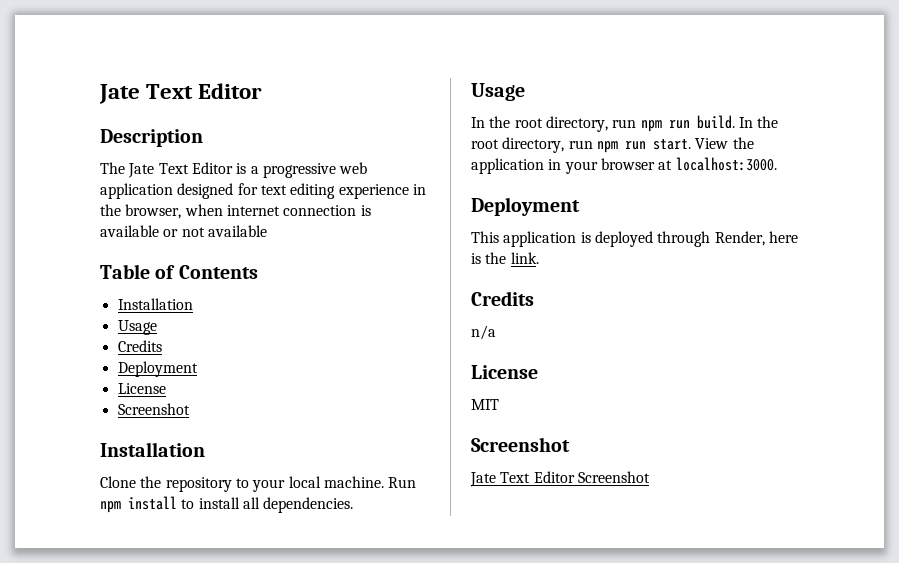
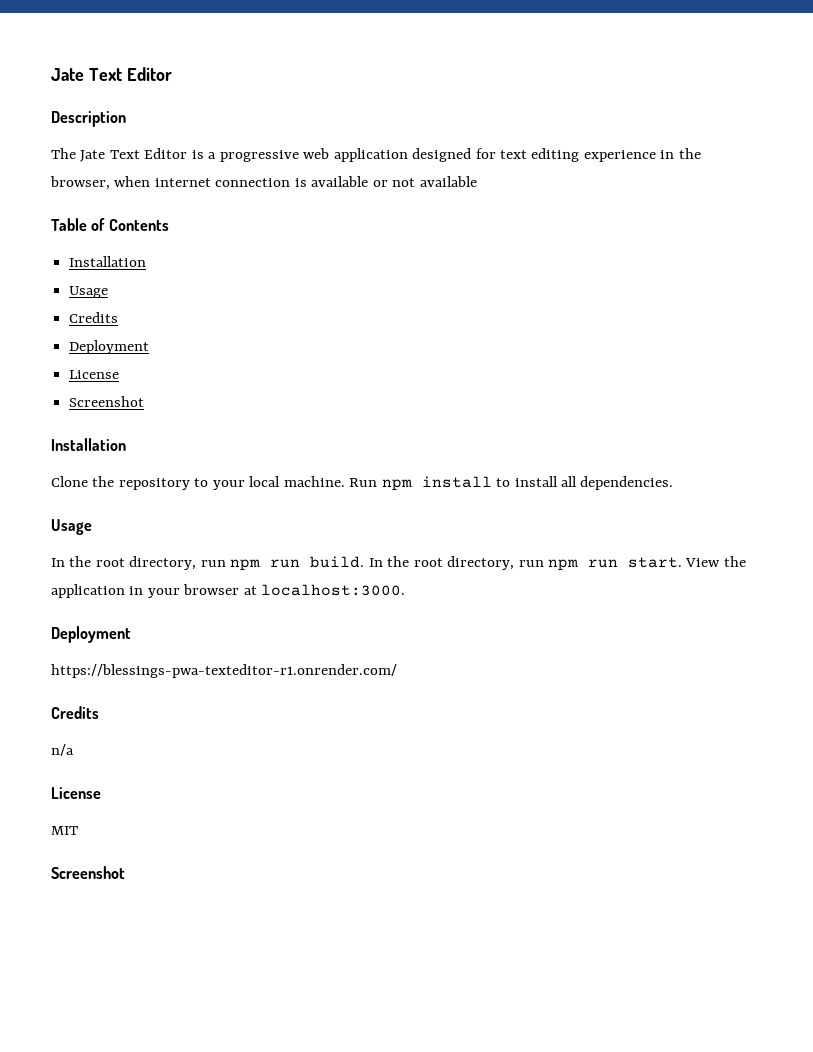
[471,231,798,247] [471,252,539,264] This application is deployed through Render, here is the link. -> [51,664,397,678] https://blessings-pwa-texteditor-r1.onrender.com/
[470,471,650,487] // Jate Text Editor Screenshot -> (125, 872) none

